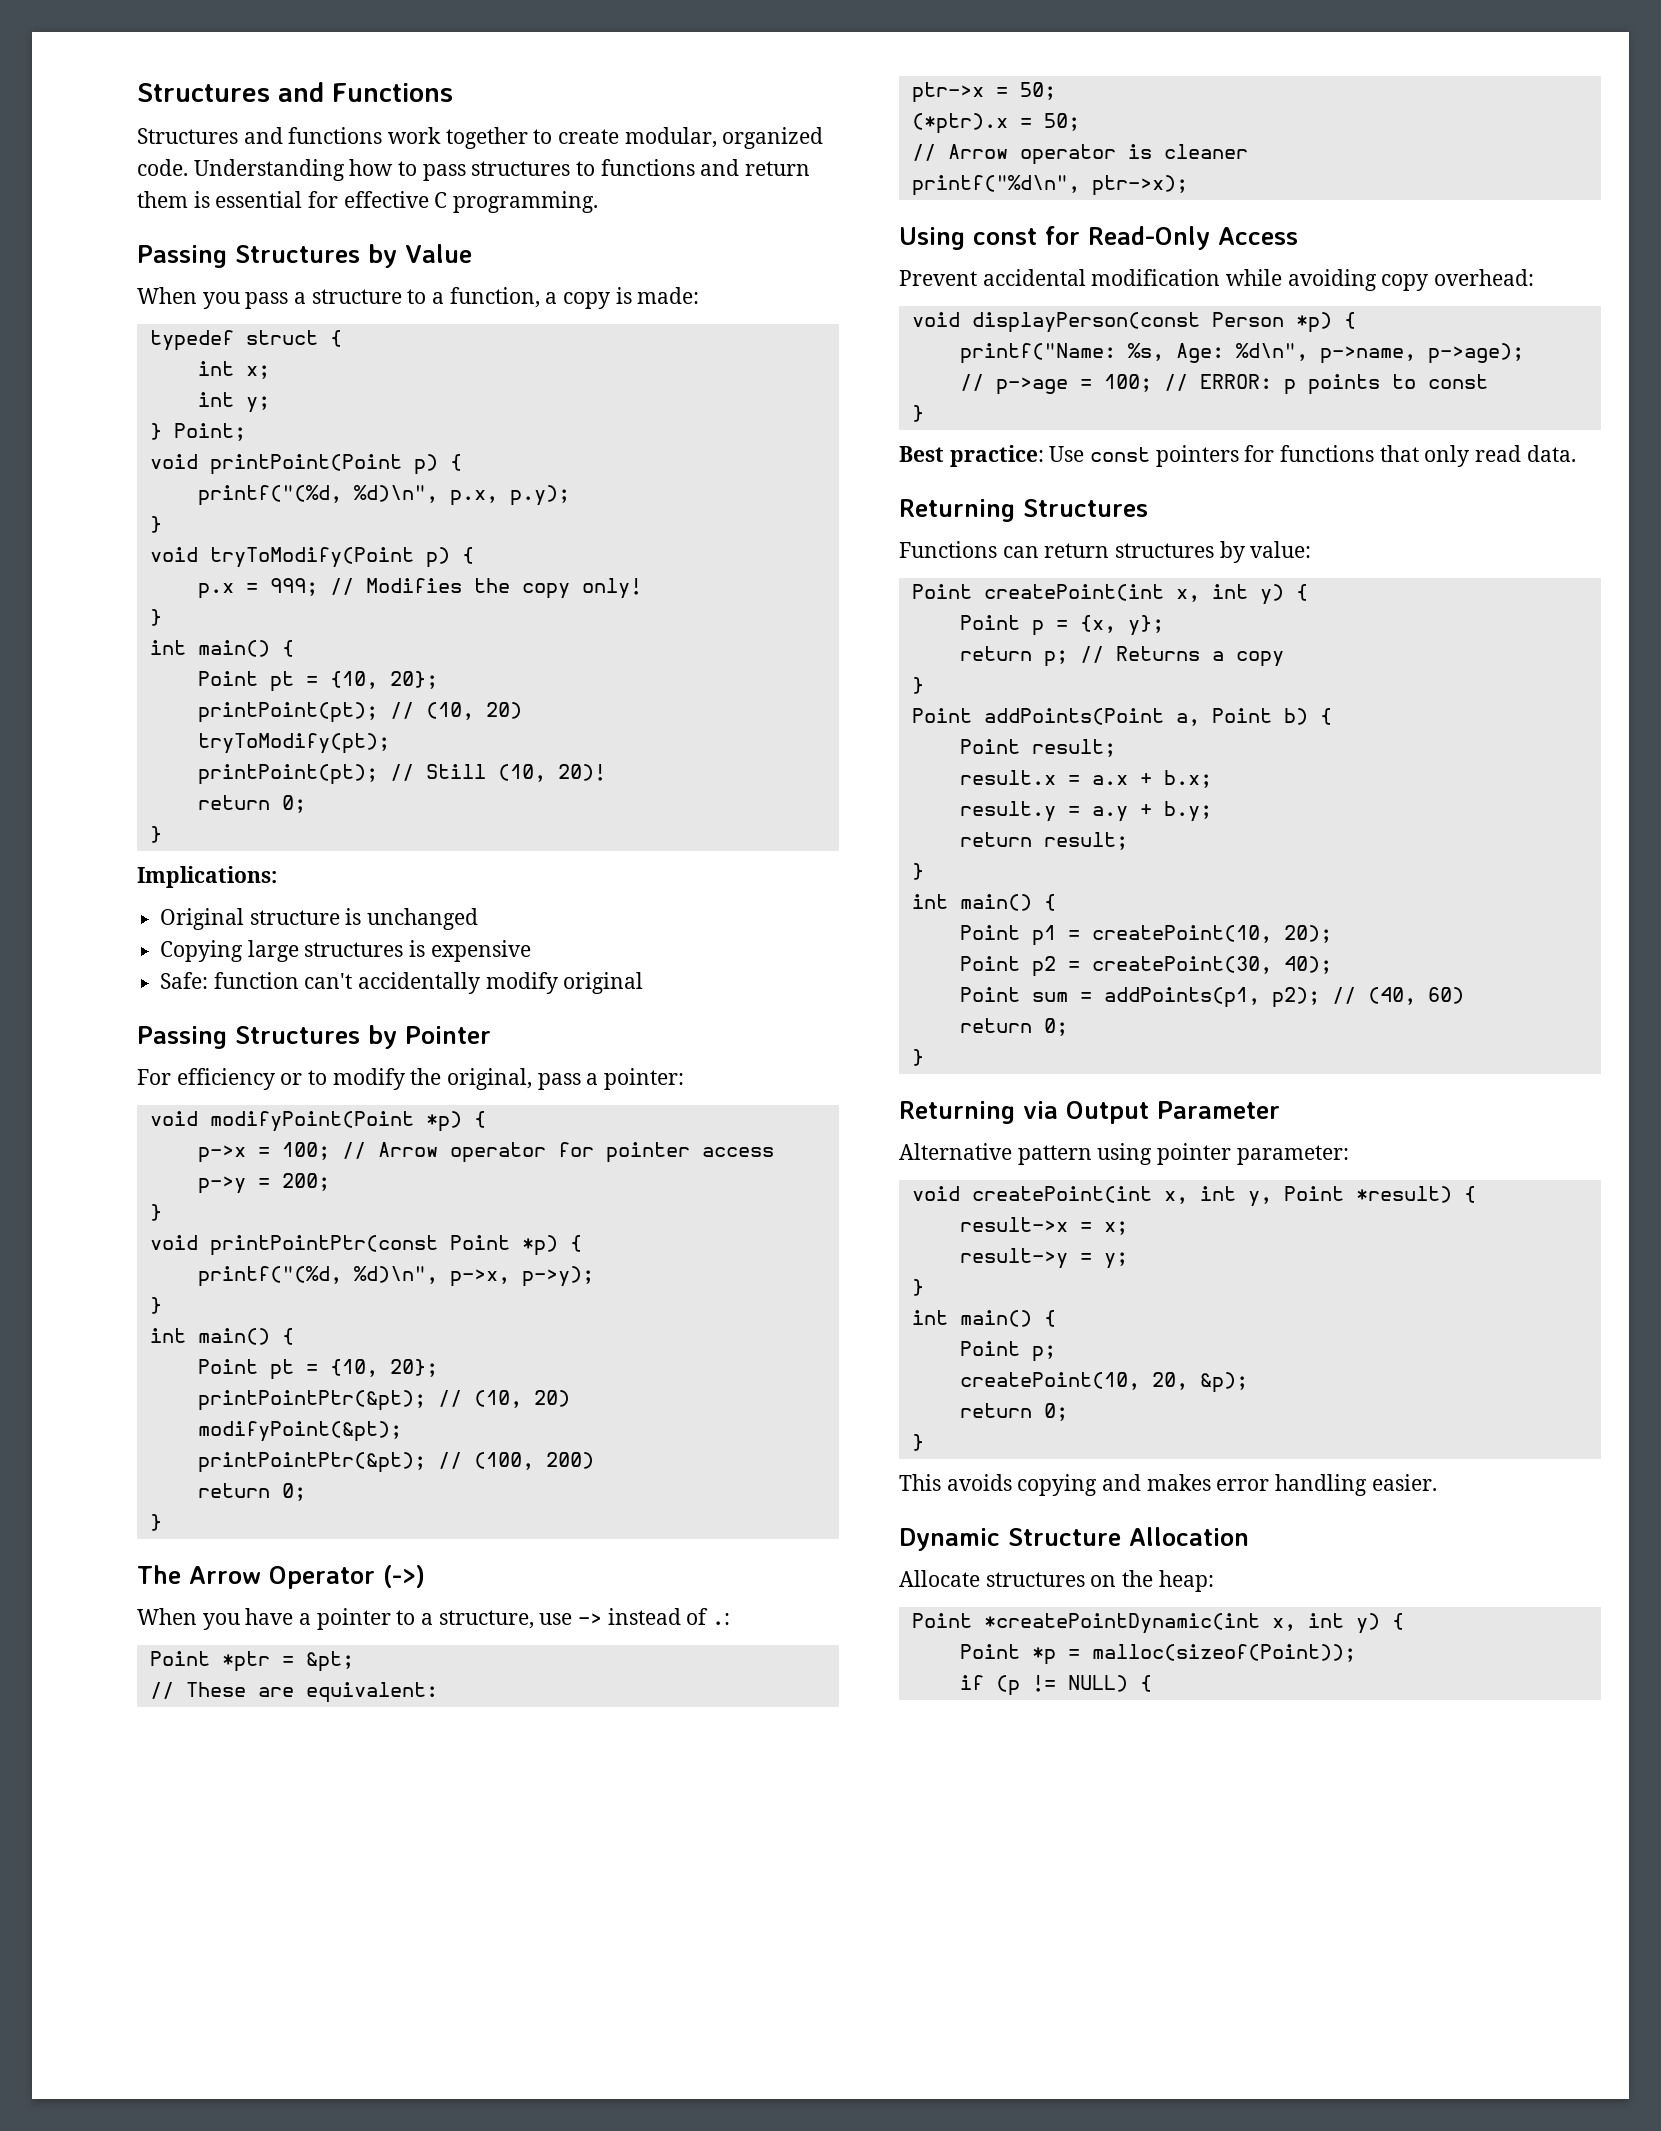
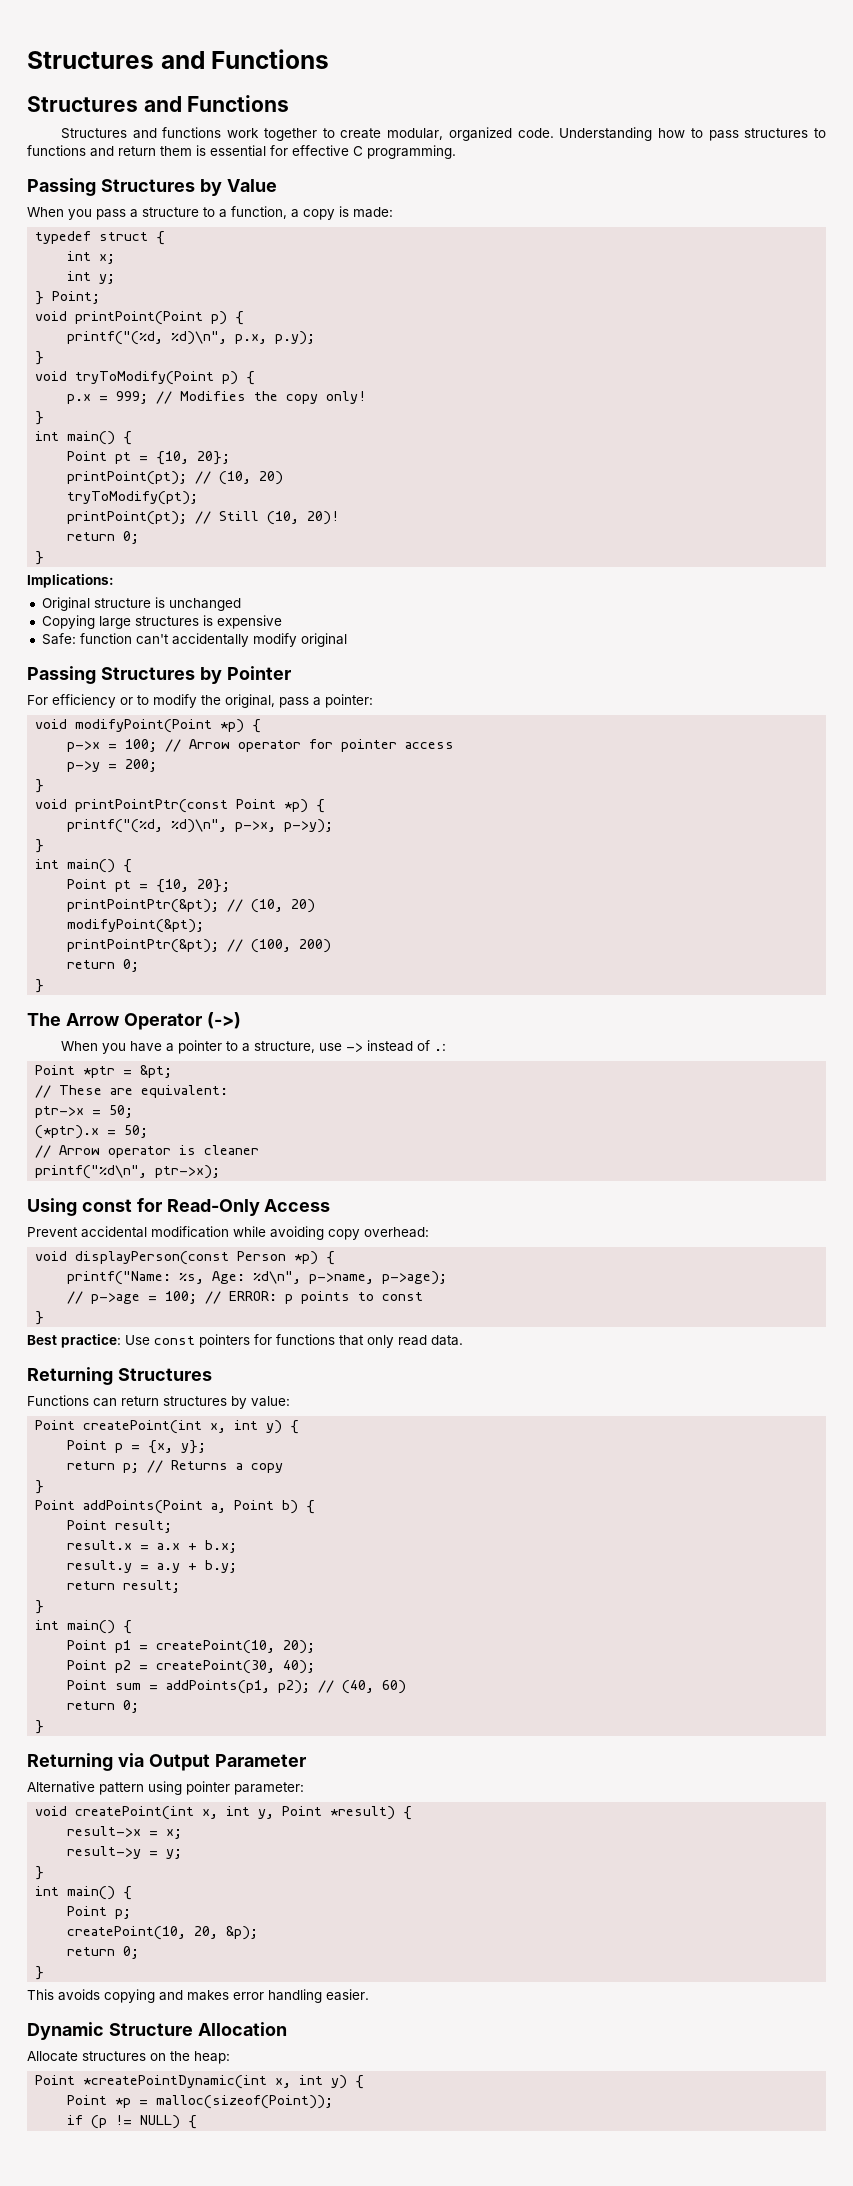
[137,82,453,102] Structures and Functions -> [27,49,330,69] [27,95,290,112] Structures and Functions // Structures and Functions

